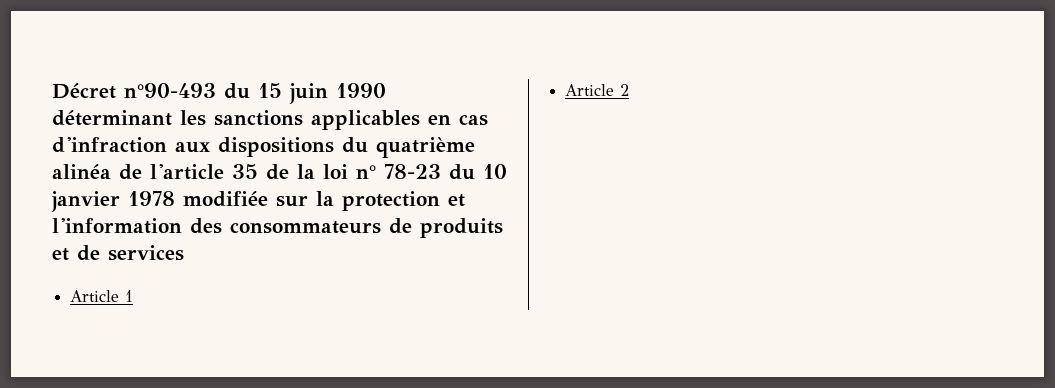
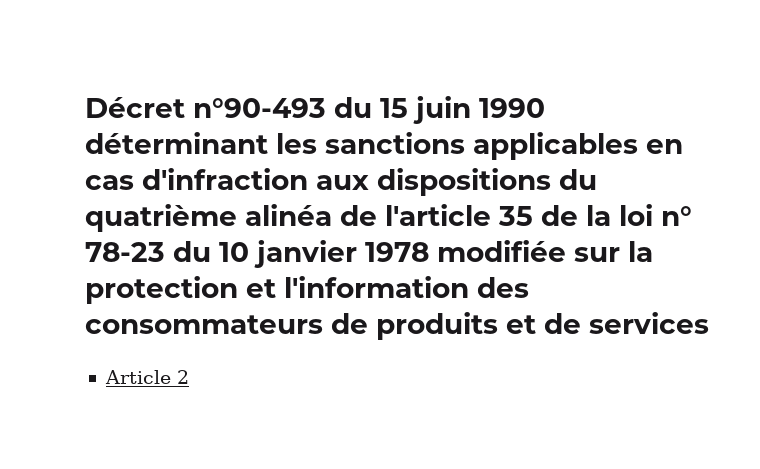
[70,290,134,302] // Article 1 -> (709, 323) none

